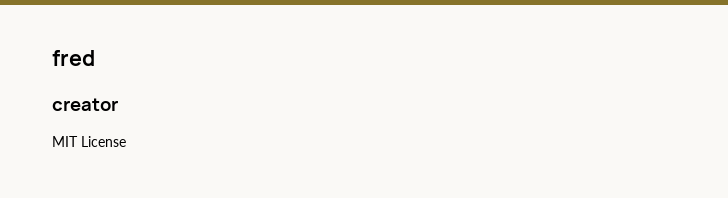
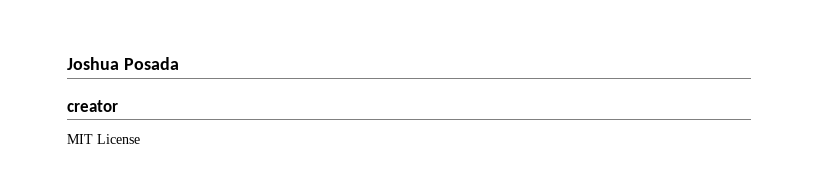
[52,50,95,66] fred -> [67,57,179,70] Joshua Posada

